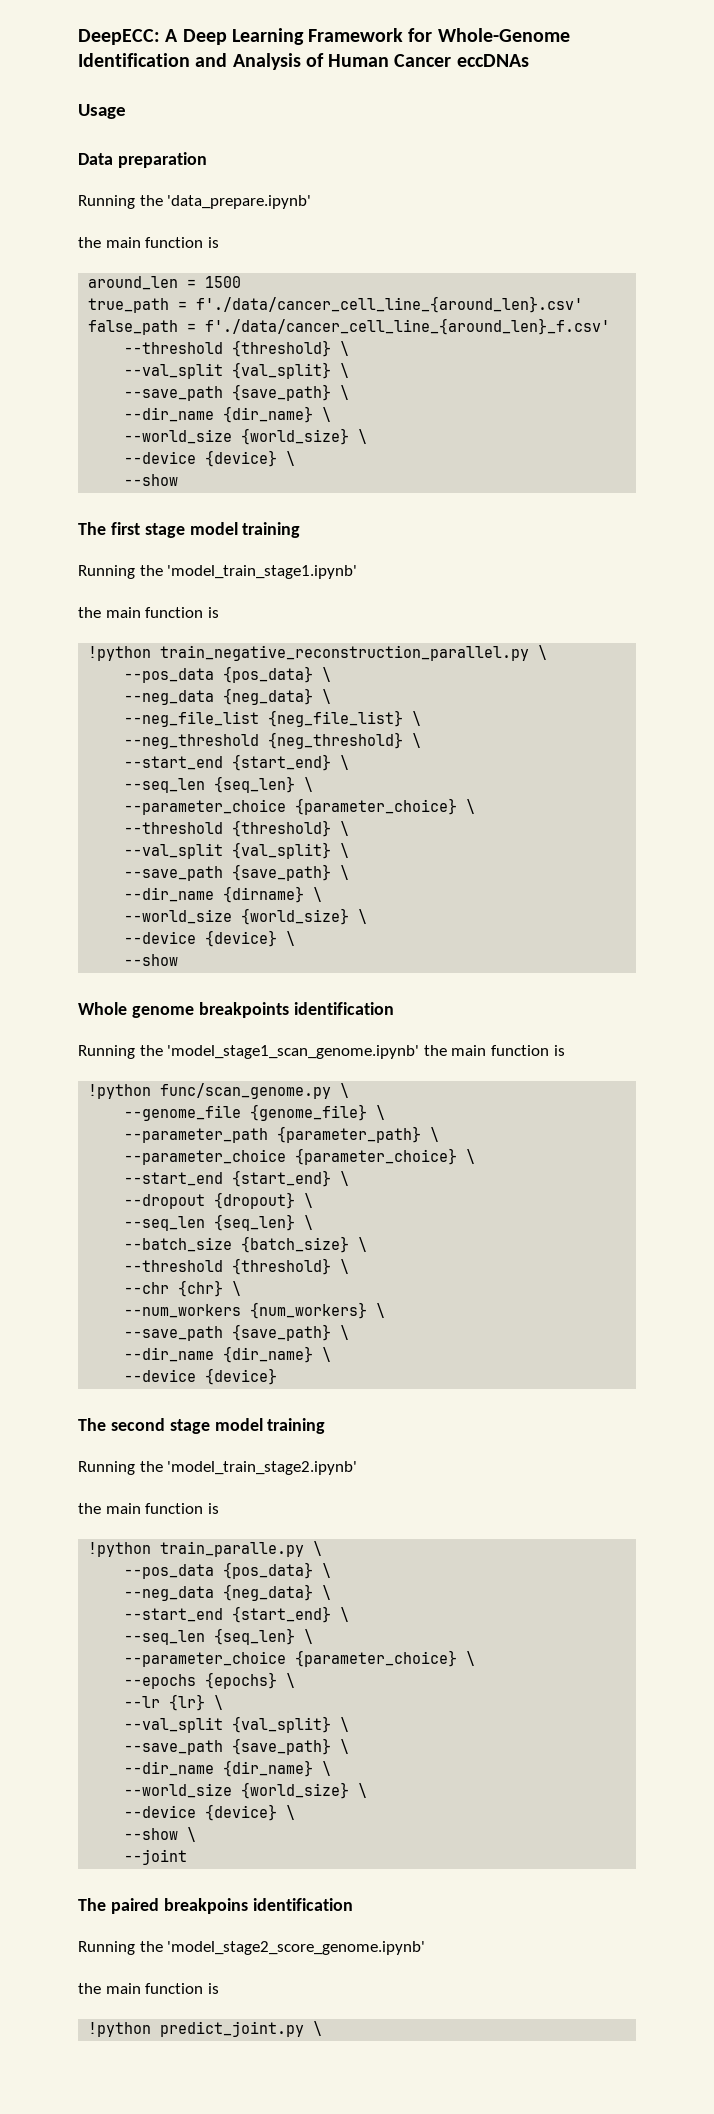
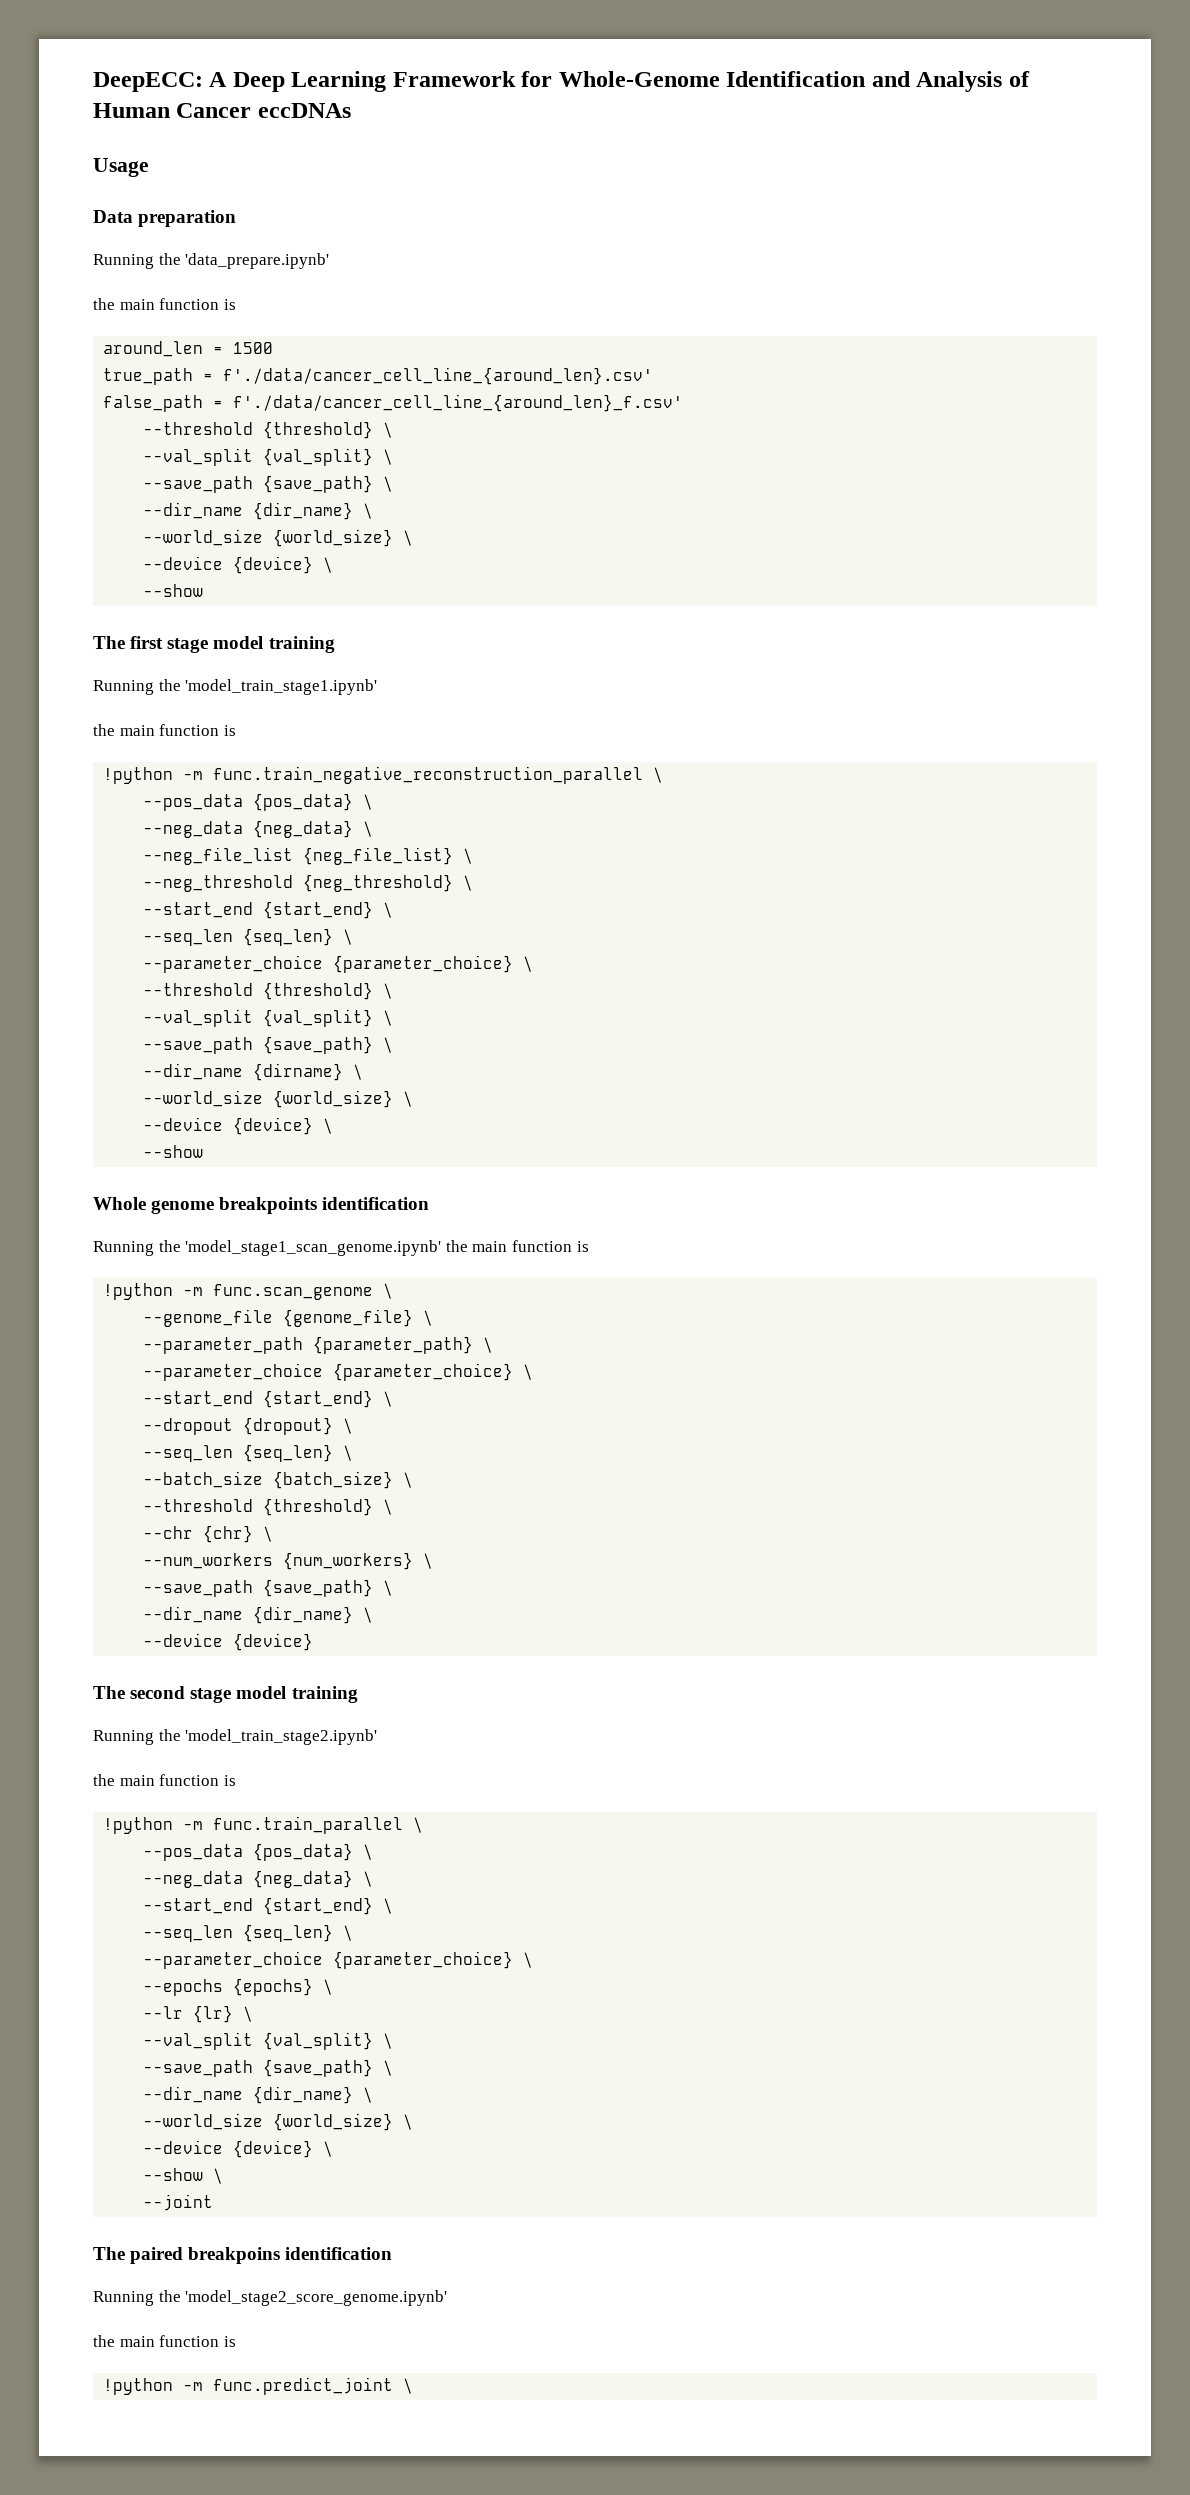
[160,645,530,661] train_negative_reconstruction_parallel.py -> [183,766,644,784] -m func.train_negative_reconstruction_parallel
[160,1083,332,1099] func/scan_genome.py -> [183,1284,374,1300] -m func.scan_genome
[160,1541,305,1557] train_paralle.py -> [183,1816,404,1834] -m func.train_parallel
[160,2021,305,2037] predict_joint.py -> [183,2377,394,2395] -m func.predict_joint

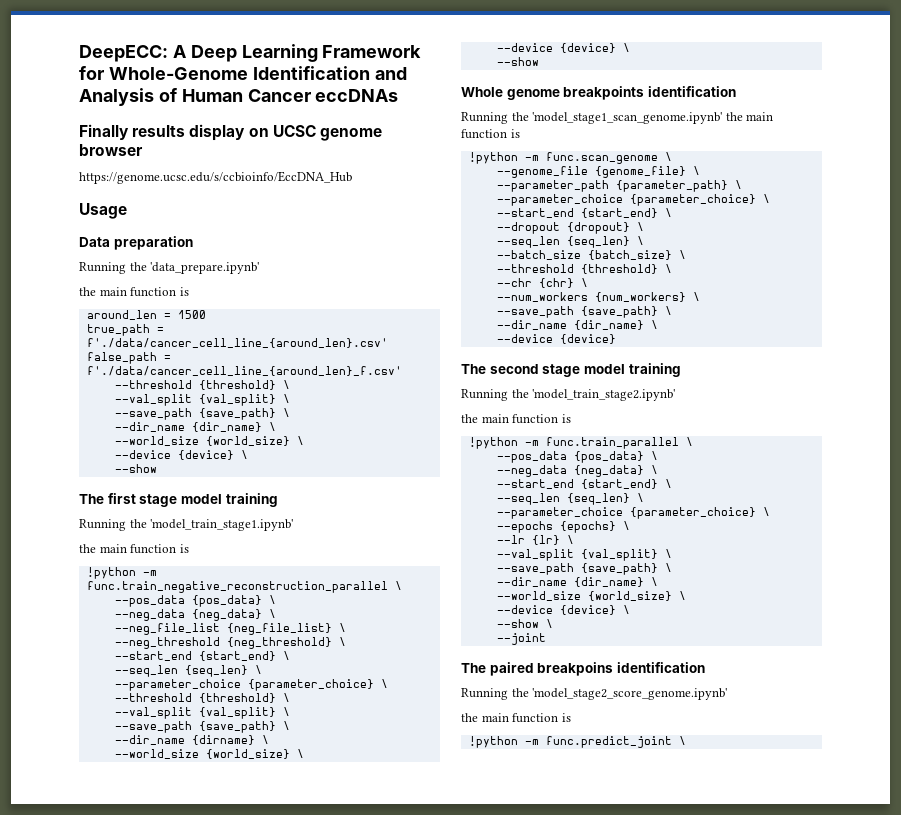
(351, 110) none -> [79,124,382,141] [79,144,143,156] [79,171,352,184] // Finally results display on UCSC genome browser // https://genome.ucsc.edu/s/ccbioinfo/EccDNA_Hub

